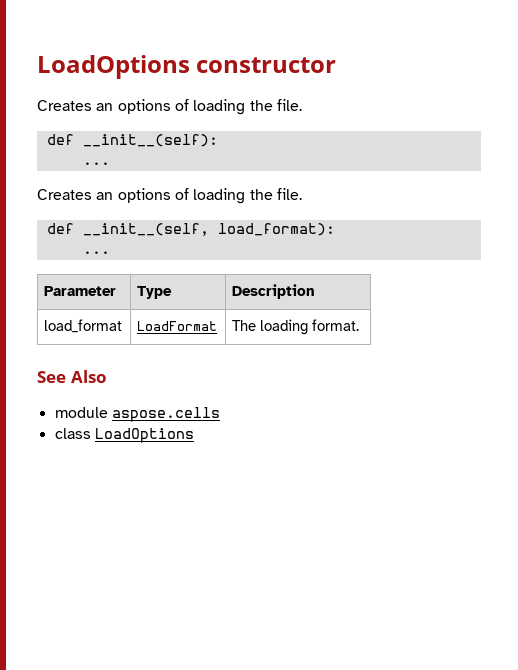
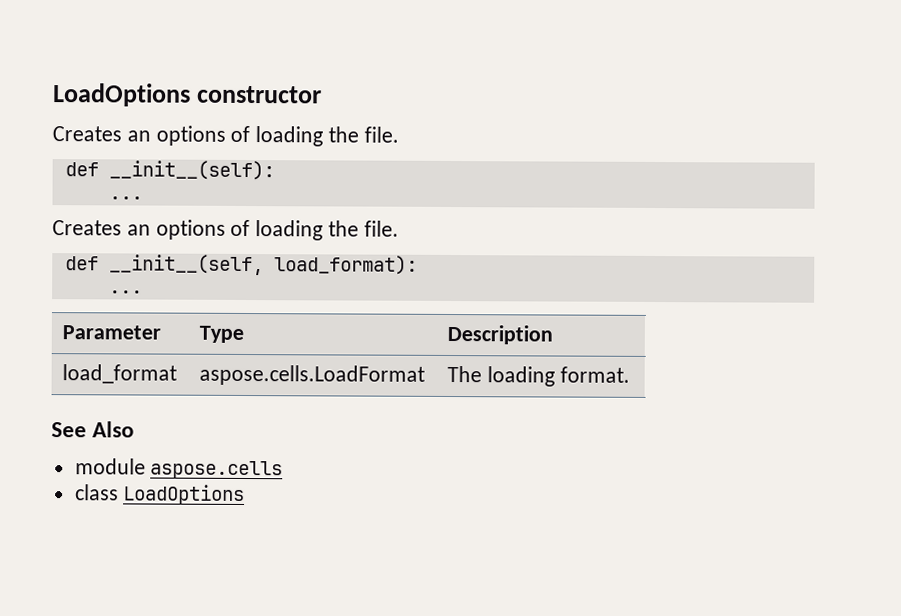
[137,321,218,331] LoadFormat -> [199,364,426,386] aspose.cells.LoadFormat

